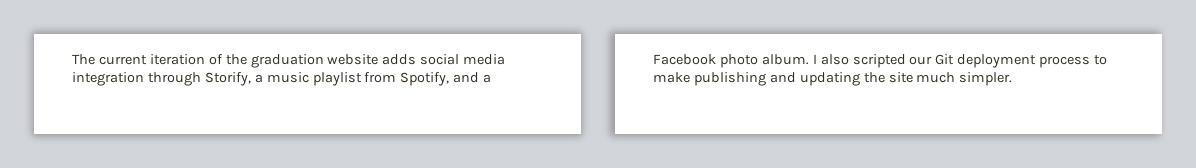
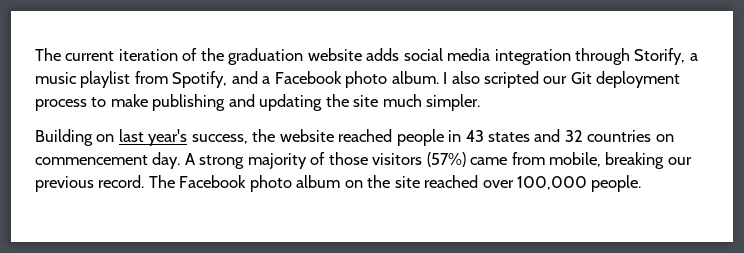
(1013, 79) none -> [35,129,674,146] [35,152,692,169] [35,175,642,192] // Building on last year's success, the website reached people in 43 states and 32 countries on commencement day. A strong majority of those visitors (57%) came from mobile, breaking our previous record. The Facebook photo album on the site reached over 100,000 people.

